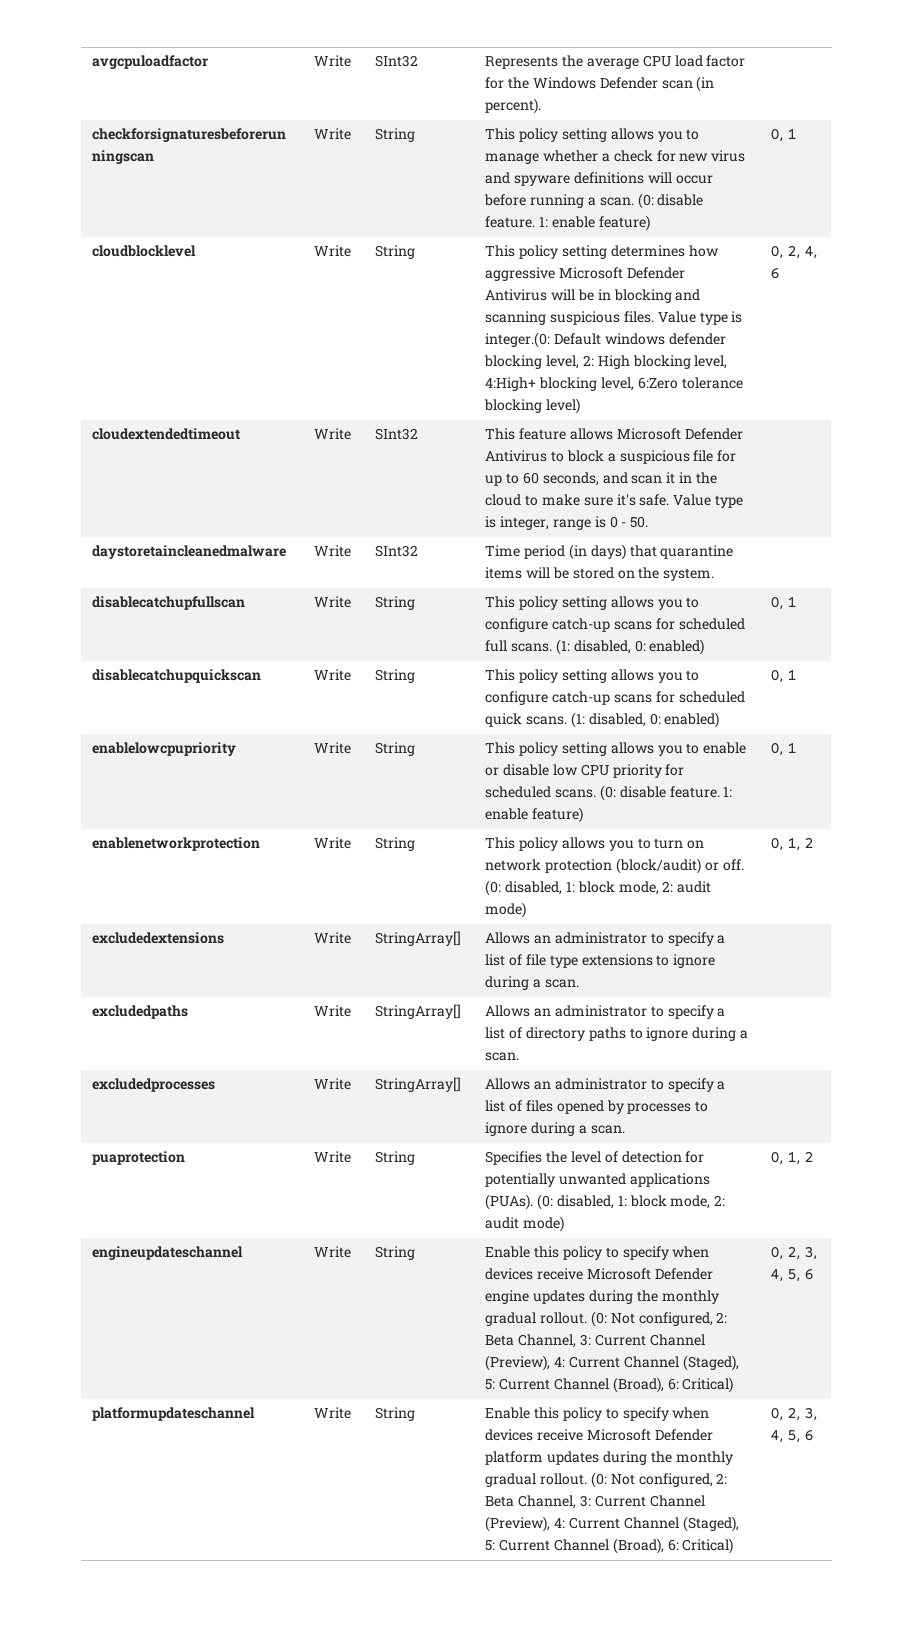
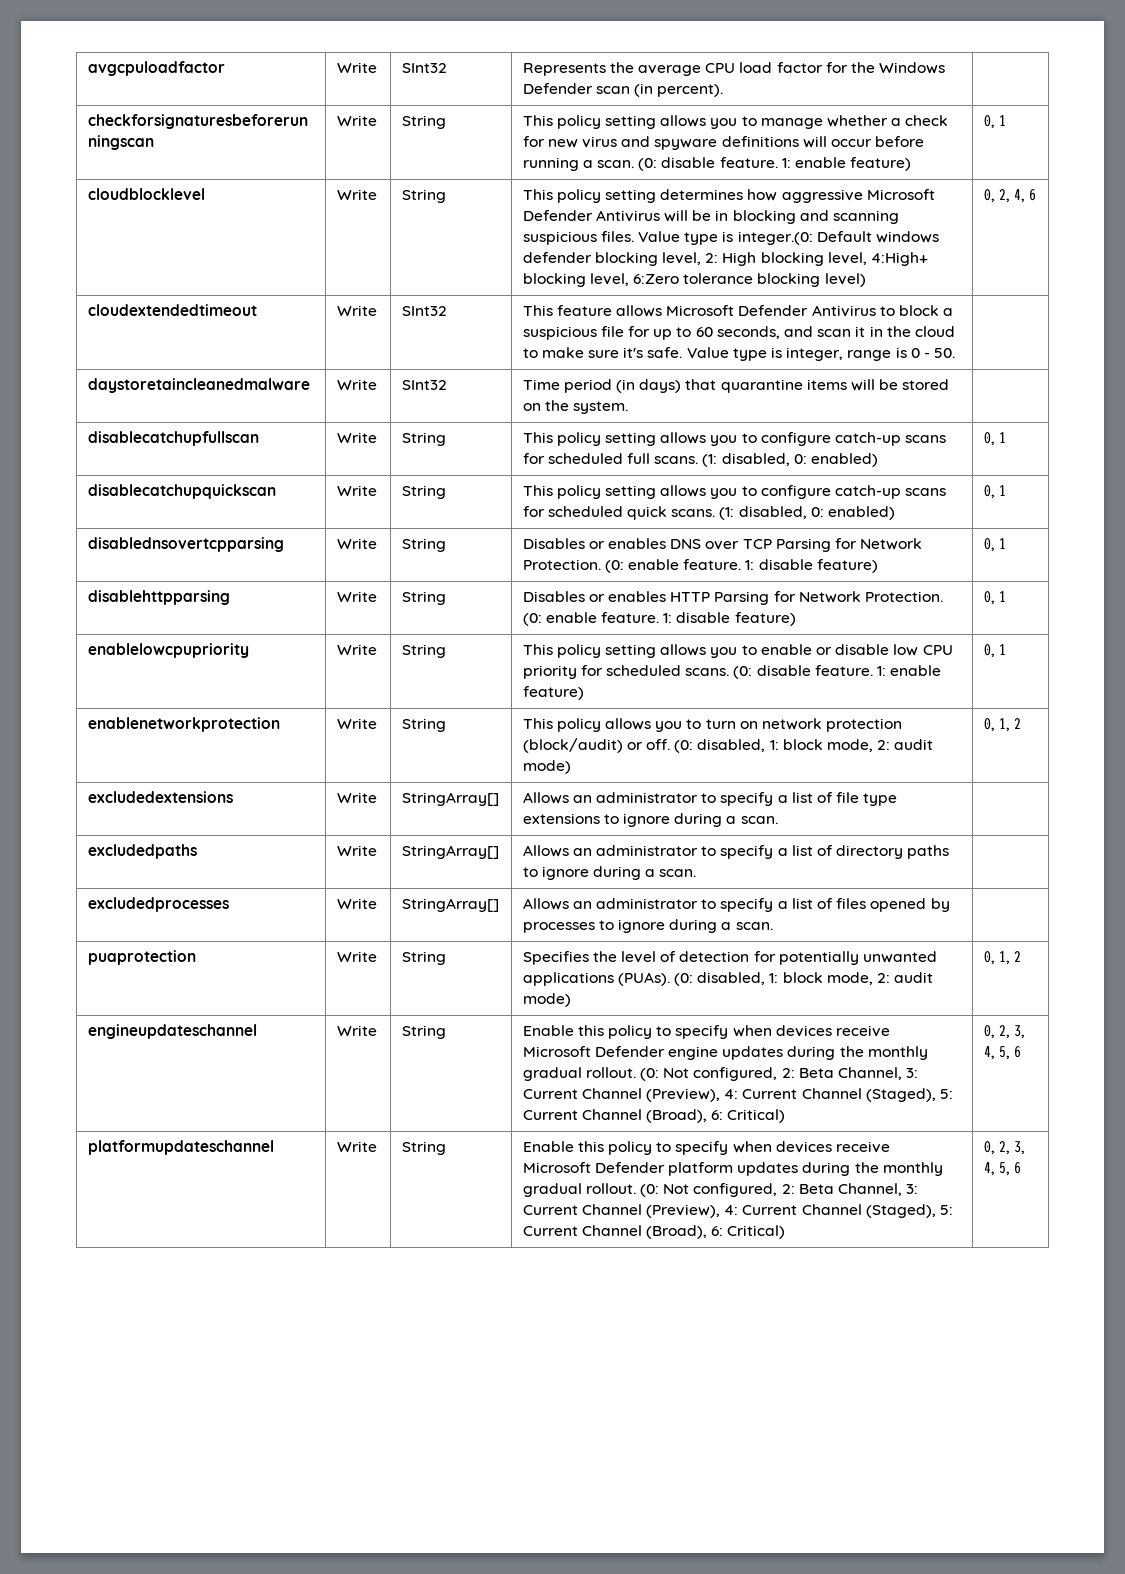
(798, 674) none -> [87,537,284,552] [336,538,377,549] [401,538,446,552] [522,538,923,552] [522,559,878,573] [983,538,1006,551] [87,590,230,605] [336,591,377,602] [401,591,446,605] [522,591,944,605] [522,612,796,626] [983,591,1006,604] // disablednsovertcpparsing | Write | String | Disables or enables DNS over TCP Parsing for Network Protection. (0: enable feature. 1: disable feature) | 0, 1 // disablehttpparsing | Write | String | Disables or enables HTTP Parsing for Network Protection. (0: enable feature. 1: disable feature) | 0, 1

